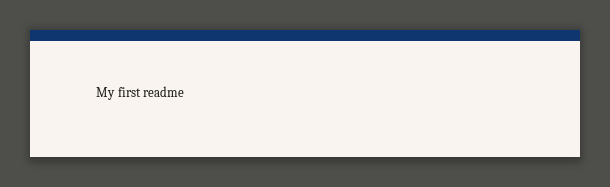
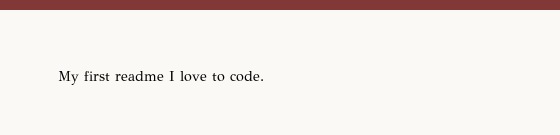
(185, 91) none -> [169,71,264,82] I love to code.

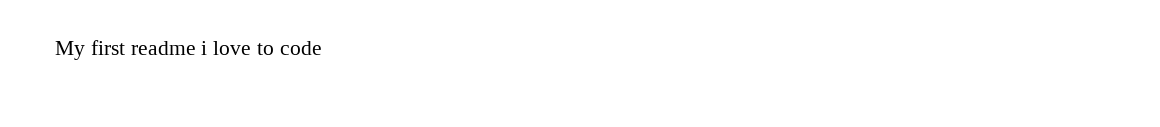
[169,71,175,81] I -> [201,41,208,55] i
[230,71,264,82] code. -> [279,41,322,55] code

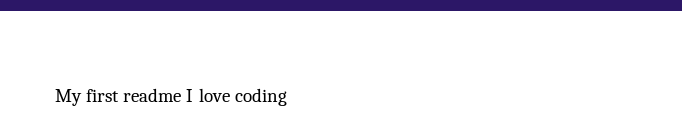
[201,41,322,55] i love to code -> [186,88,287,106] I love coding

